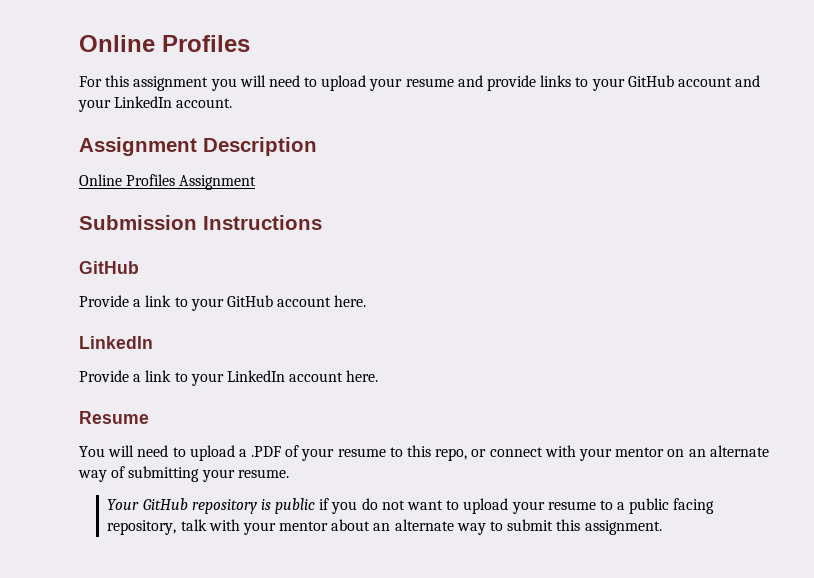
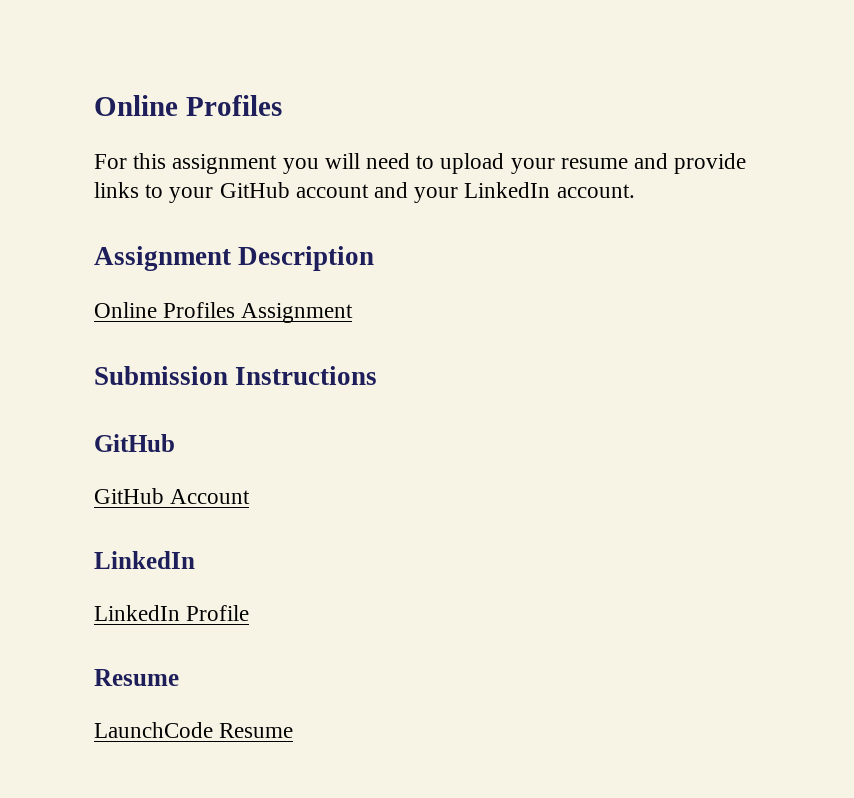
[79,295,367,311] [79,336,153,349] [79,370,379,386] [79,411,149,424] [79,445,769,461] [78,466,289,482] [107,498,715,514] [107,519,662,535] Provide a link to your GitHub account here. // LinkedIn // Provide a link to your LinkedIn account here. // Resume // You will need to upload a .PDF of your resume to this repo, or connect with your mentor on an alternate way of submitting your resume. // Your GitHub repository is public if you do not want to upload your resume to a public facing repository, talk with your mentor about an alternate way to submit this assignment. -> [94,488,251,504] [94,551,195,569] [94,605,250,621] [94,669,179,686] [94,722,294,738] GitHub Account // LinkedIn // LinkedIn Profile // Resume // LaunchCode Resume

